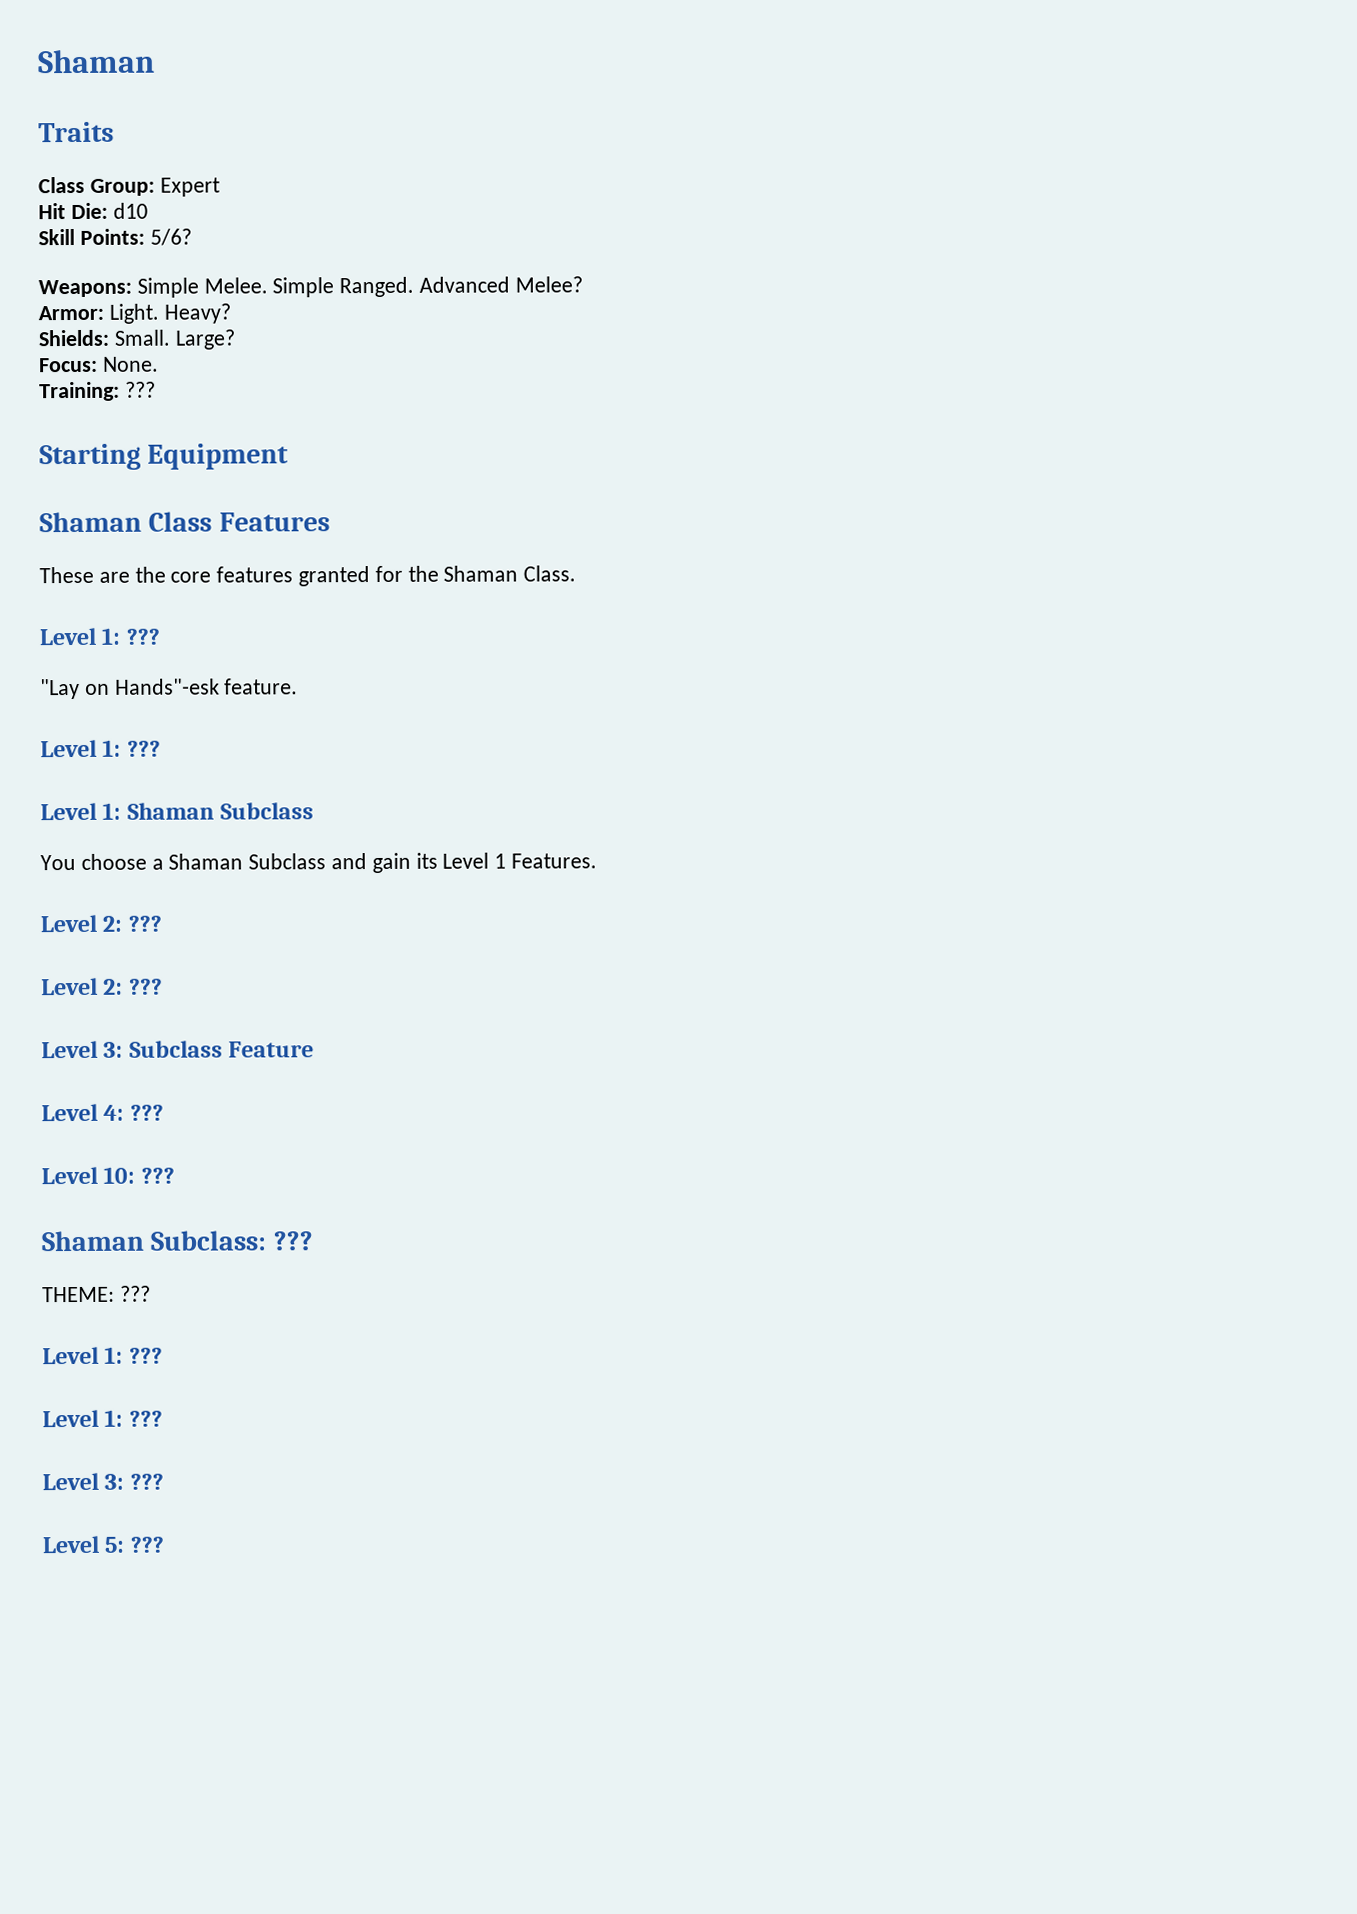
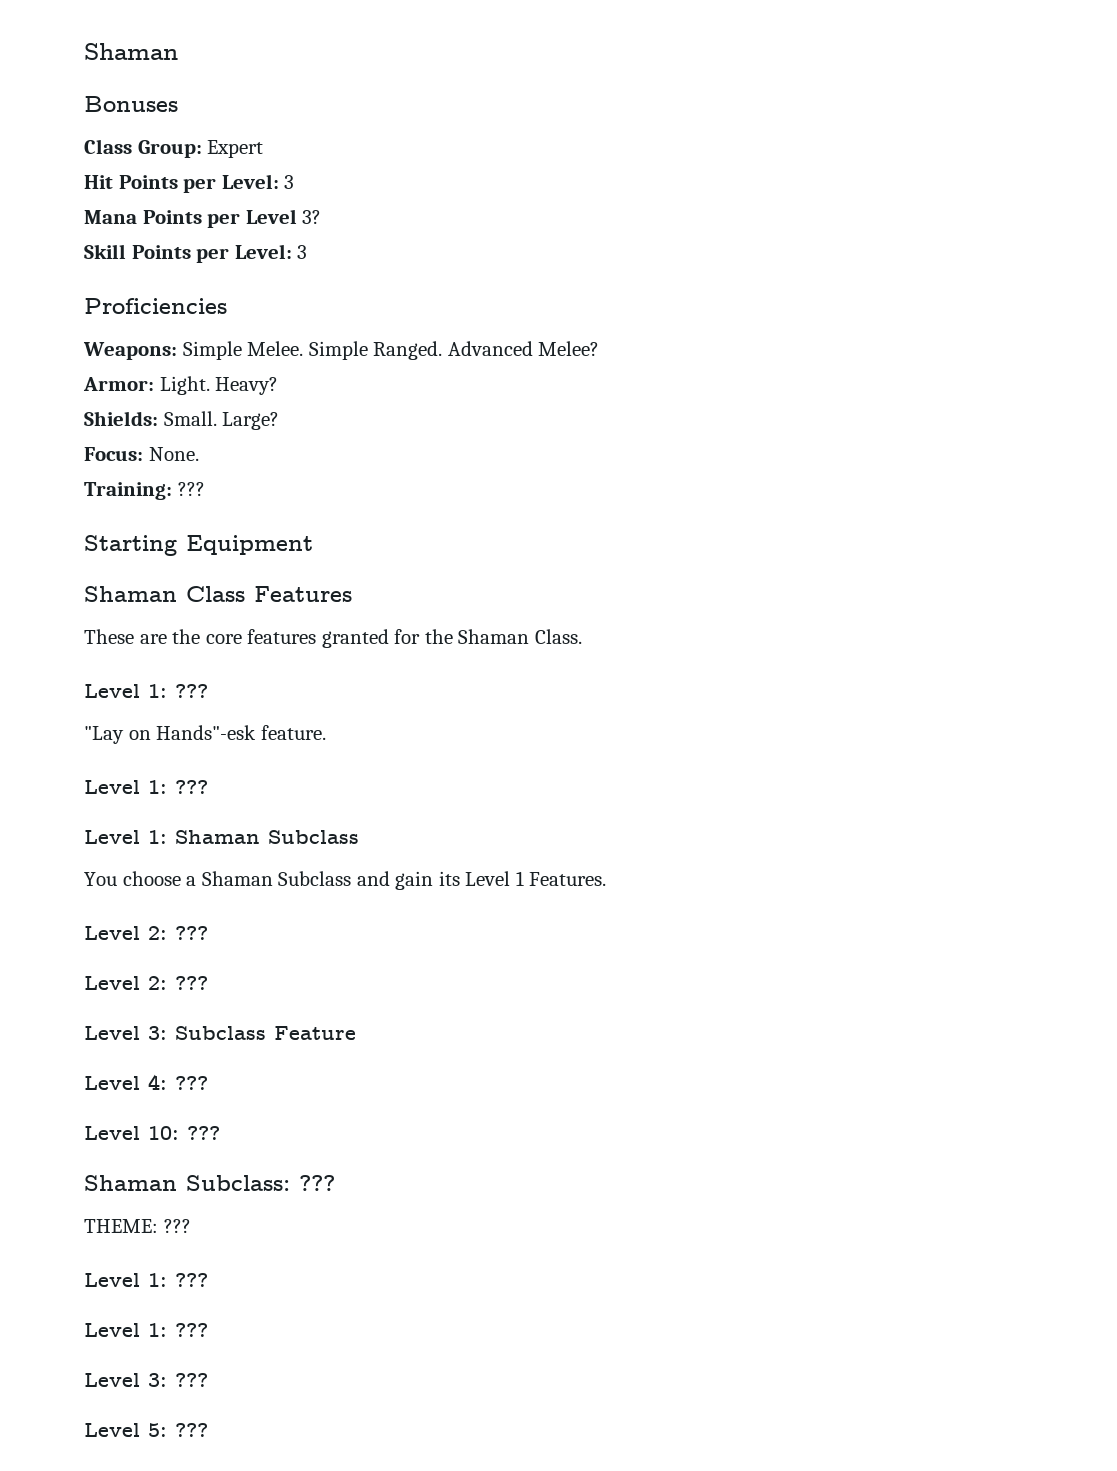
[38,121,114,143] Traits -> [84,96,178,112] Bonuses
[70,202,148,220] [38,228,192,246] Die: d10 // Skill Points: 5/6? -> [118,174,295,193] [84,209,322,228] [84,244,308,263] [84,298,227,314] Points per Level: 3 // Mana Points per Level 3? // Skill Points per Level: 3 // Proficiencies

